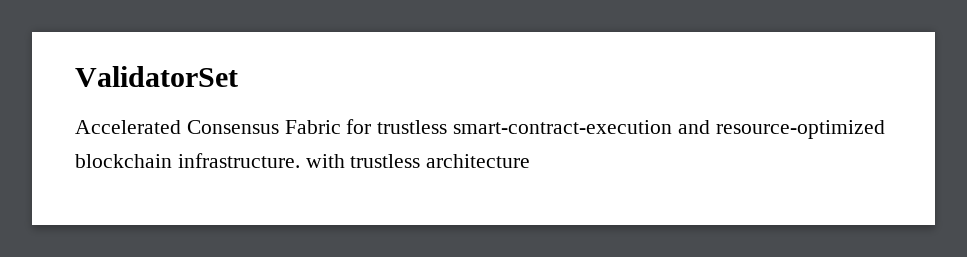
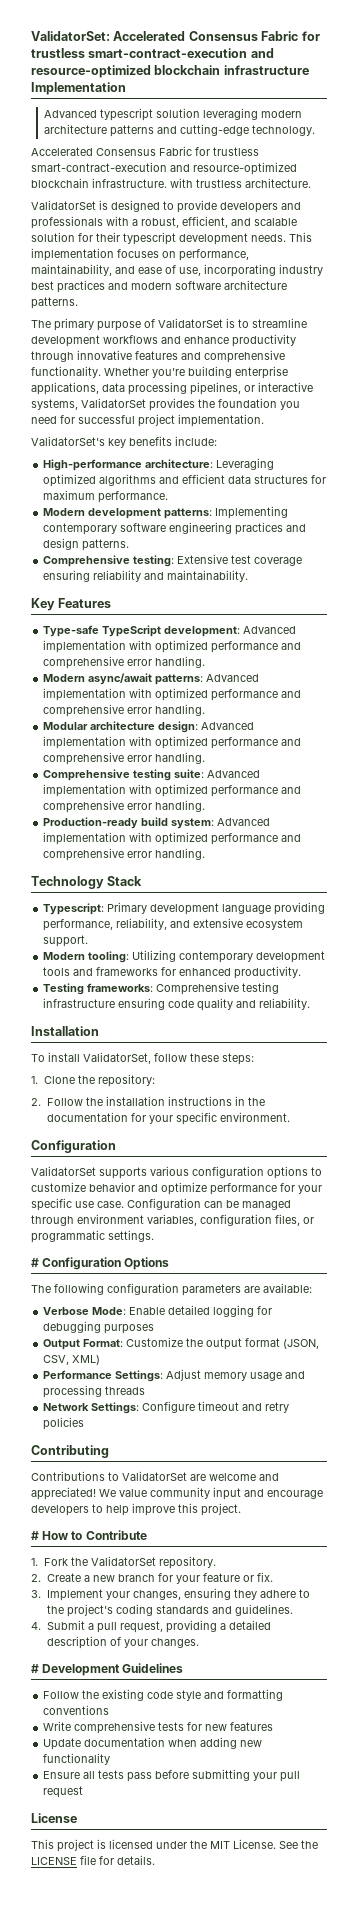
[75,66,238,87] ValidatorSet -> [31,31,320,41] [31,48,274,58] [31,65,309,78] [31,82,126,95] [43,108,302,121] [43,124,315,137] ValidatorSet: Accelerated Consensus Fabric for trustless smart-contract-execution and resource-optimized blockchain infrastructure Implementation // Advanced typescript solution leveraging modern architecture patterns and cutting-edge technology.
[426,154,531,168] architecture -> [245,178,311,188] [31,200,301,213] [31,216,297,229] [31,232,312,245] [31,248,249,261] [31,264,323,277] [31,280,287,293] [31,297,78,309] [31,318,307,331] [31,334,296,347] [31,350,285,363] [31,366,288,379] [31,382,313,395] [31,398,300,411] [31,414,264,427] [31,436,217,448] [43,458,275,471] [43,474,327,487] [43,490,169,503] [43,506,289,519] [43,522,307,535] [43,538,130,551] [43,554,303,567] [43,570,249,582] [31,598,112,611] [43,625,297,637] [43,640,302,653] [43,656,206,669] [43,673,260,685] [43,688,302,701] [43,704,206,717] [43,721,255,733] [43,736,302,749] [43,752,206,765] [43,769,261,781] [43,784,302,797] [43,800,206,813] [43,817,271,829] [43,832,302,845] [43,848,206,861] [31,876,143,889] [43,902,326,915] [43,918,304,931] [43,935,89,947] [43,950,326,963] [43,966,302,979] [43,982,280,995] [43,998,311,1011] [31,1026,99,1036] [31,1052,254,1065] [31,1074,155,1087] [31,1096,265,1106] [46,1112,290,1125] [31,1140,116,1153] [31,1166,322,1179] [31,1182,322,1195] [31,1198,291,1211] [31,1214,314,1226] [31,1230,154,1243] [31,1257,170,1270] [31,1283,312,1296] [43,1305,273,1317] [43,1321,155,1334] [43,1337,320,1350] [43,1355,101,1365] [43,1369,306,1382] [43,1385,146,1398] [43,1401,290,1414] [43,1417,85,1430] [31,1445,109,1458] [31,1471,279,1481] [31,1487,323,1500] [31,1503,241,1516] [31,1530,147,1540] [31,1556,216,1569] [31,1572,273,1584] [31,1588,310,1601] [46,1604,293,1617] [31,1620,271,1633] [46,1636,199,1649] [31,1663,184,1676] [43,1689,284,1701] [43,1705,110,1715] [43,1721,274,1734] [43,1737,263,1750] [43,1753,111,1765] [43,1769,301,1782] [43,1786,84,1798] [31,1813,77,1823] [31,1839,318,1852] [31,1855,155,1865] architecture. // ValidatorSet is designed to provide developers and professionals with a robust, efficient, and scalable solution for their typescript development needs. This implementation focuses on performance, maintainability, and ease of use, incorporating industry best practices and modern software architecture patterns. // The primary purpose of ValidatorSet is to streamline development workflows and enhance productivity through innovative features and comprehensive functionality. Whether you're building enterprise applications, data processing pipelines, or interactive systems, ValidatorSet provides the foundation you need for successful project implementation. // ValidatorSet's key benefits include: // High-performance architecture: Leveraging optimized algorithms and efficient data structures for maximum performance. // Modern development patterns: Implementing contemporary software engineering practices and design patterns. // Comprehensive testing: Extensive test coverage ensuring reliability and maintainability. // Key Features // Type-safe TypeScript development: Advanced implementation with optimized performance and comprehensive error handling. // Modern async/await patterns: Advanced implementation with optimized performance and comprehensive error handling. // Modular architecture design: Advanced implementation with optimized performance and comprehensive error handling. // Comprehensive testing suite: Advanced implementation with optimized performance and comprehensive error handling. // Production-ready build system: Advanced implementation with optimized performance and comprehensive error handling. // Technology Stack // Typescript: Primary development language providing performance, reliability, and extensive ecosystem support. // Modern tooling: Utilizing contemporary development tools and frameworks for enhanced productivity. // Testing frameworks: Comprehensive testing infrastructure ensuring code quality and reliability. // Installation // To install ValidatorSet, follow these steps: // 1. Clone the repository: // 2. Follow the installation instructions in the documentation for your specific environment. // Configuration // ValidatorSet supports various configuration options to customize behavior and optimize performance for your specific use case. Configuration can be managed through environment variables, configuration files, or programmatic settings. // # Configuration Options // The following configuration parameters are available: // Verbose Mode: Enable detailed logging for debugging purposes // Output Format: Customize the output format (JSON, CSV, XML) // Performance Settings: Adjust memory usage and processing threads // Network Settings: Configure timeout and retry policies // Contributing // Contributions to ValidatorSet are welcome and appreciated! We value community input and encourage developers to help improve this project. // # How to Contribute // 1. Fork the ValidatorSet repository. // 2. Create a new branch for your feature or fix. // 3. Implement your changes, ensuring they adhere to the project's coding standards and guidelines. // 4. Submit a pull request, providing a detailed description of your changes. // # Development Guidelines // Follow the existing code style and formatting conventions // Write comprehensive tests for new features // Update documentation when adding new functionality // Ensure all tests pass before submitting your pull request // License // This project is licensed under the MIT License. See the LICENSE file for details.

